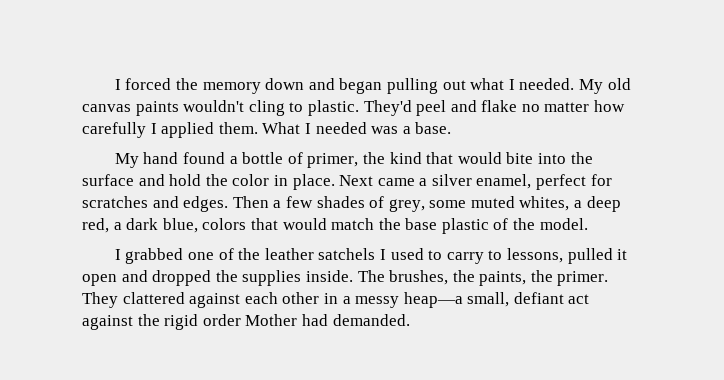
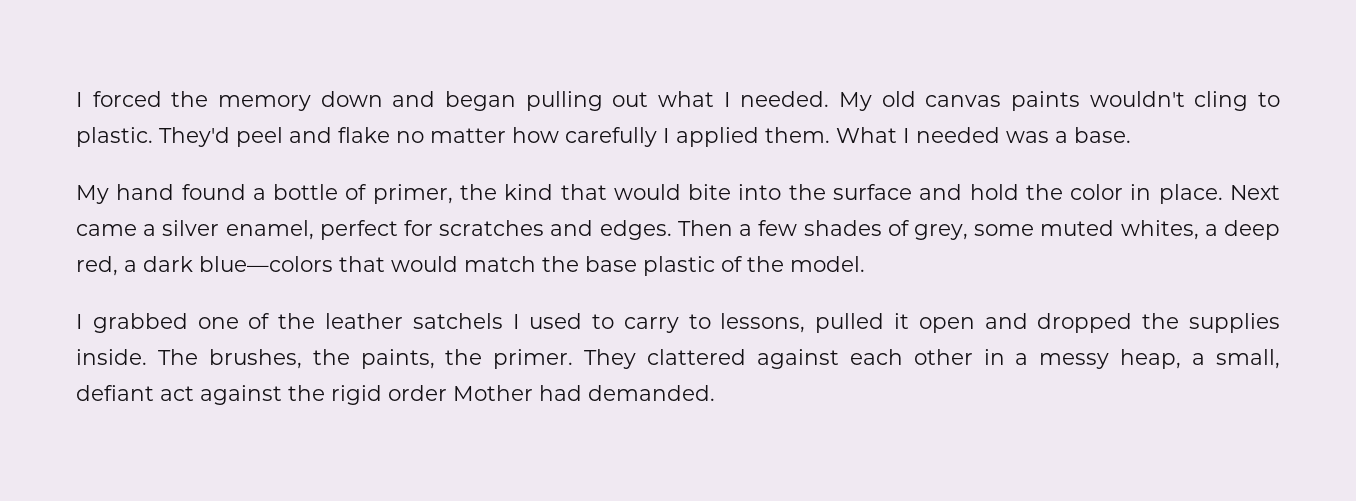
[162,218,247,233] blue, colors -> [199,256,333,272] blue—colors
[403,292,463,308] heap—a -> [1120,349,1206,369] heap, a

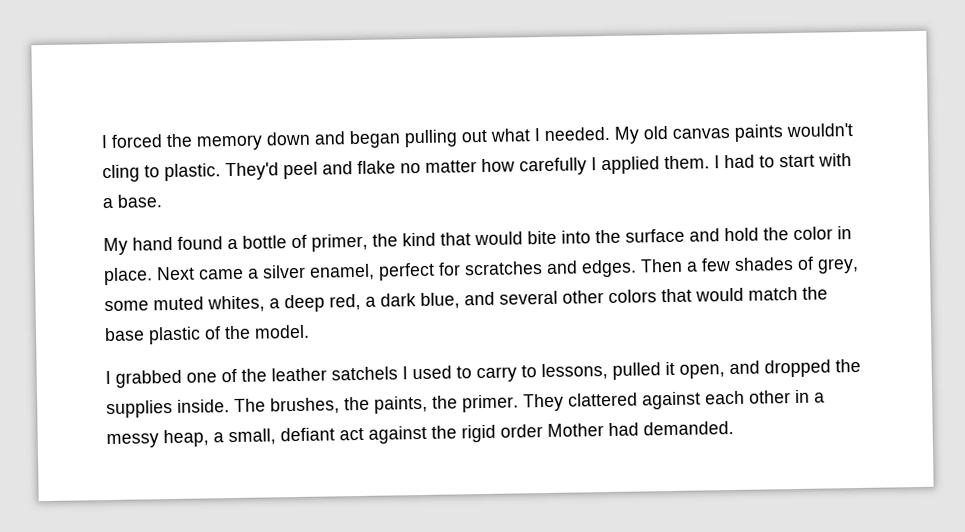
[836,127,1049,143] What I needed was -> [714,153,852,169] I had to start with
[199,256,333,272] blue—colors -> [420,289,657,309] blue, and several other colors
[918,317,975,333] open -> [679,364,725,379] open,

